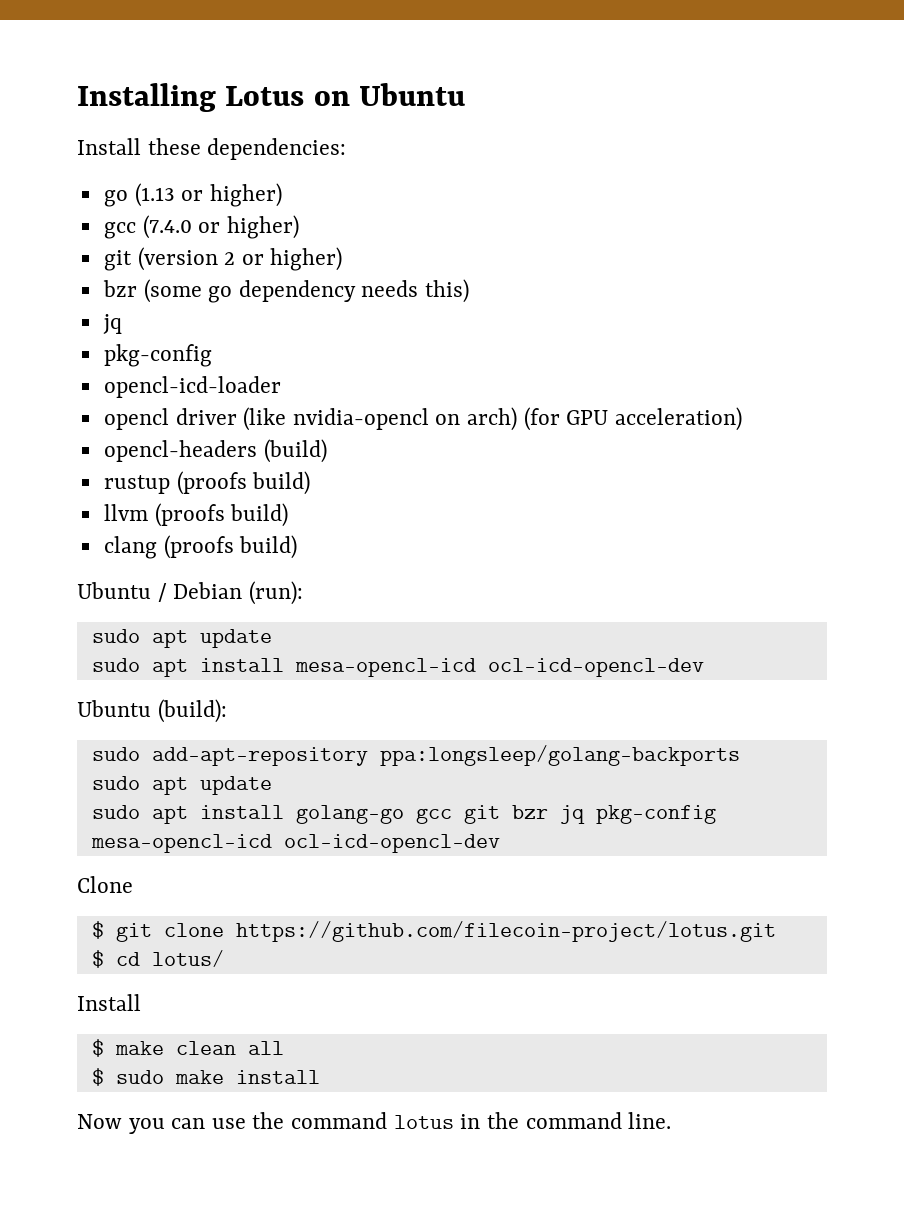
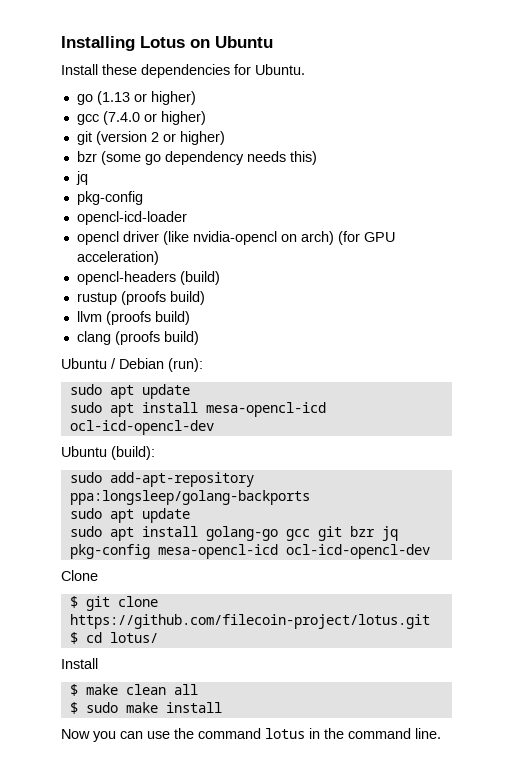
[207,138,347,160] dependencies: -> [141,64,305,78] dependencies for Ubuntu.

